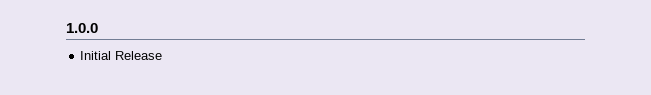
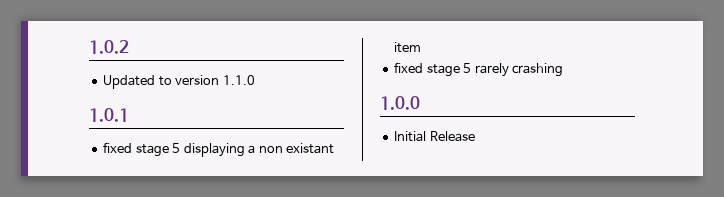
(66, 28) none -> [89,40,129,54] [103,75,255,89] [89,108,129,122] [103,142,335,157] [394,42,422,53] [394,62,564,77] 1.0.2 // Updated to version 1.1.0 // 1.0.1 // fixed stage 5 displaying a non existant item // fixed stage 5 rarely crashing //

